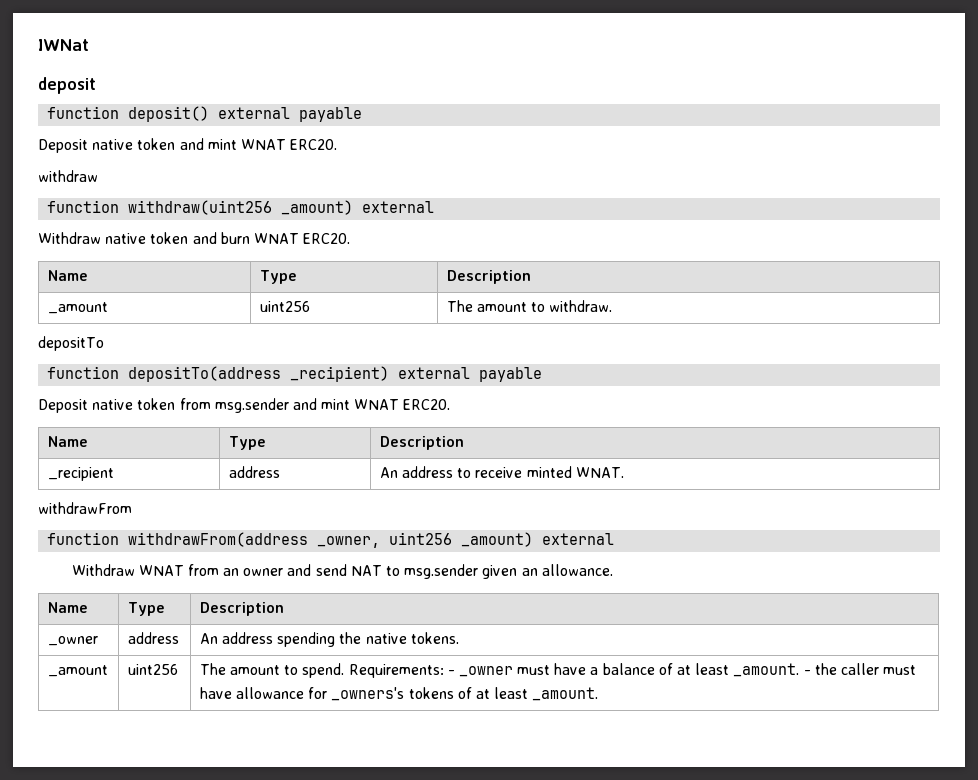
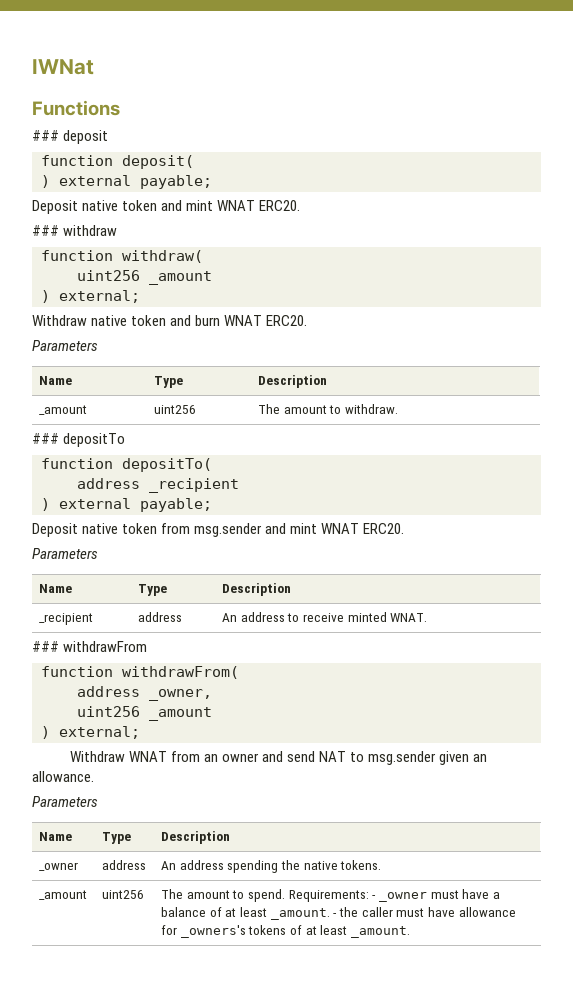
(89, 45) none -> [32,100,120,116] [32,130,59,141] Functions // ###
[128,106,363,122] deposit() external payable -> [122,155,194,169] [41,175,212,189] deposit( // ) external payable;
(338, 144) none -> [32,225,59,236] ###
[128,200,435,215] withdraw(uint256 _amount) external -> [122,250,203,263] [77,270,212,285] [41,290,140,303] withdraw( // uint256 _amount // ) external;
(351, 238) none -> [32,340,98,351] // Parameters
(613, 306) none -> [32,433,59,444] ###
[128,366,543,382] depositTo(address _recipient) external payable -> [122,458,212,472] [77,478,239,493] [41,498,212,512] depositTo( // address _recipient // ) external payable;
(451, 404) none -> [32,548,98,559] // Parameters
(624, 472) none -> [32,641,59,652] ###
[128,532,309,547] withdrawFrom(address -> [122,666,239,679] [77,686,140,697] withdrawFrom( // address
[389,532,615,547] uint256 _amount) external -> [77,706,212,721] [41,726,140,739] // uint256 _amount // ) external;
(613, 570) none -> [32,796,98,807] // Parameters

